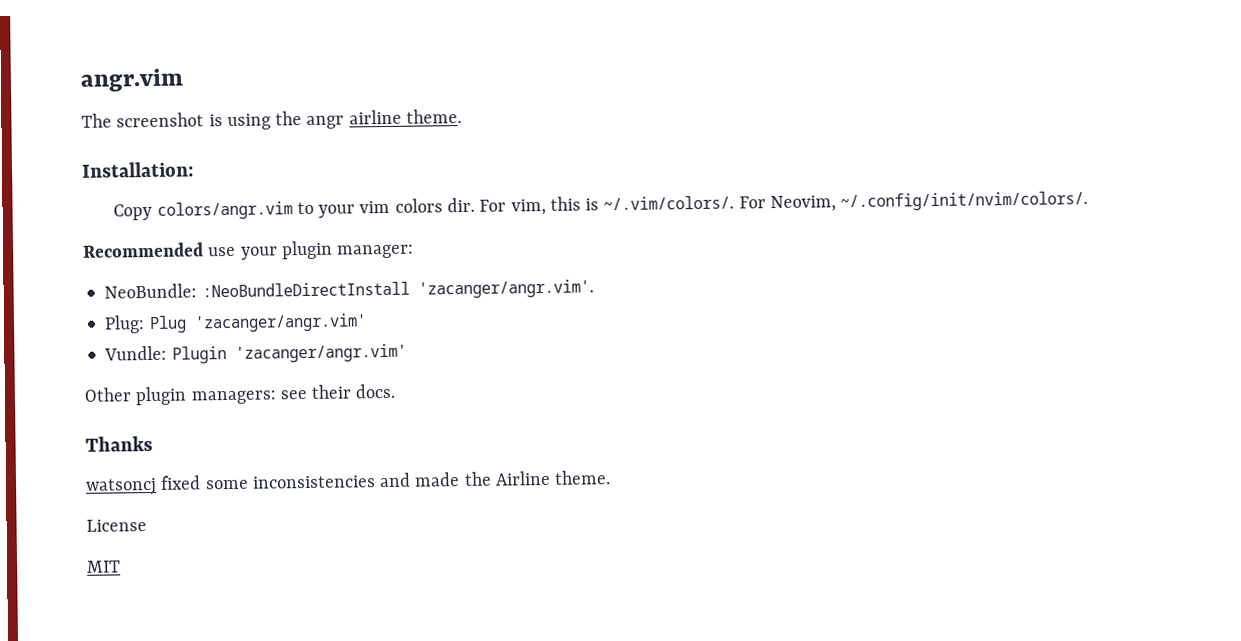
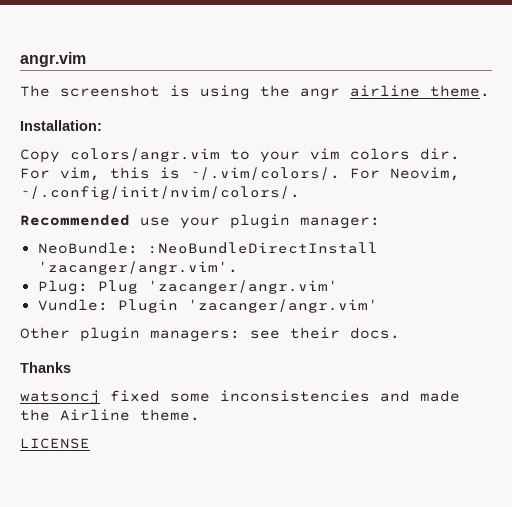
[86,519,147,532] [87,560,121,573] License // MIT -> [20,438,90,449] LICENSE

